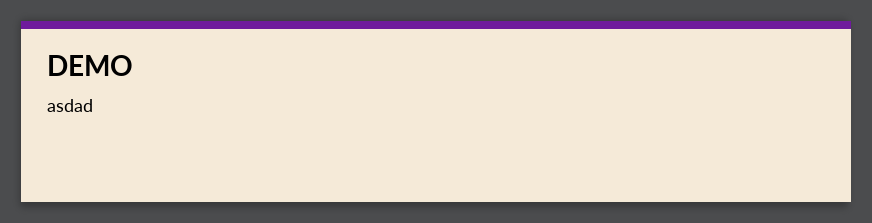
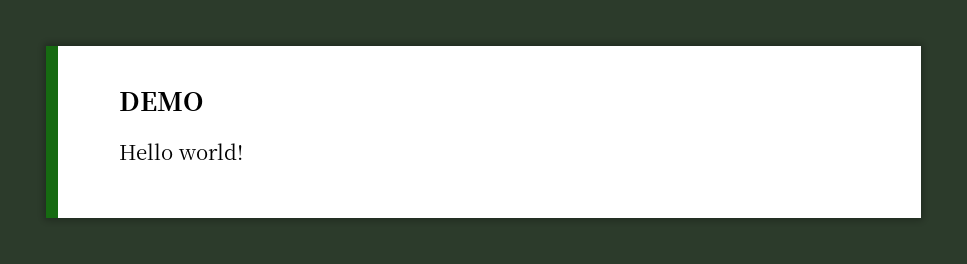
[47,99,93,112] asdad -> [119,143,243,160] Hello world!

